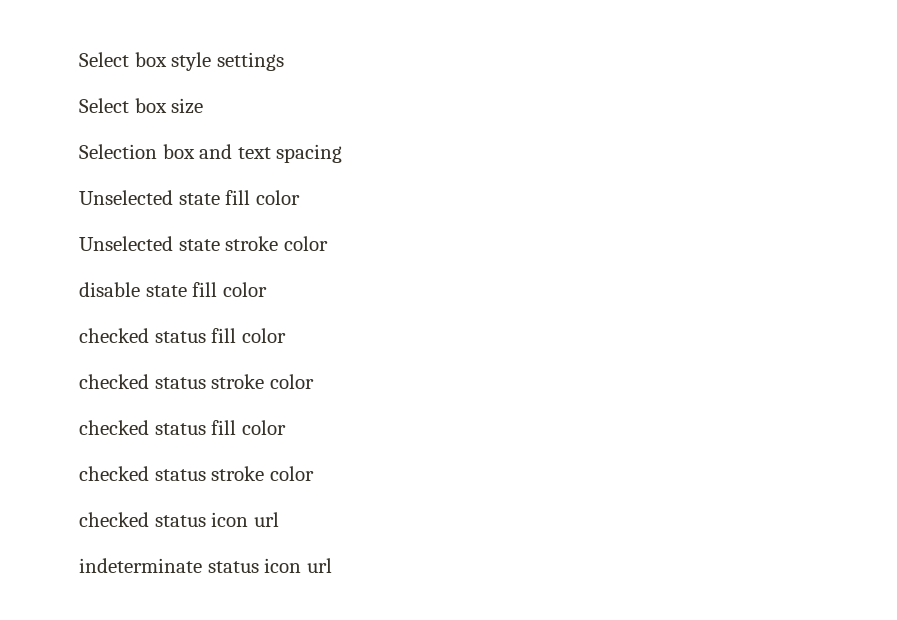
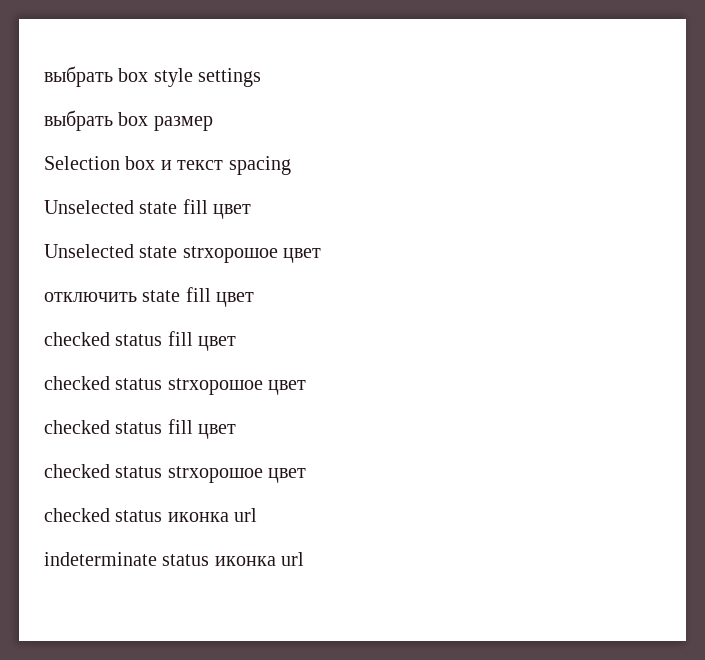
[79,52,129,67] Select -> [44,66,113,87] выбрать
[79,98,204,114] Select box size -> [44,110,213,131] выбрать box размер
[199,144,271,159] and text -> [160,160,224,170] и текст
[255,190,300,205] [79,236,328,251] [79,282,267,297] [79,328,286,343] [79,374,314,389] [79,420,286,435] [79,466,314,481] [79,512,249,527] color // Unselected state stroke color // disable state fill color // checked status fill color // checked status stroke color // checked status fill color // checked status stroke color // checked status icon -> [213,204,252,219] [44,244,322,263] [44,287,255,307] [44,331,237,351] [44,376,307,395] [44,419,237,439] [44,464,307,483] [44,508,229,522] цвет // Unselected state strхорошоe цвет // отключить state fill цвет // checked status fill цвет // checked status strхорошоe цвет // checked status fill цвет // checked status strхорошоe цвет // checked status иконка
[264,558,302,573] icon -> [214,556,276,566] иконка

